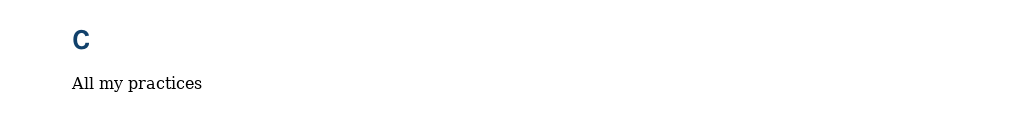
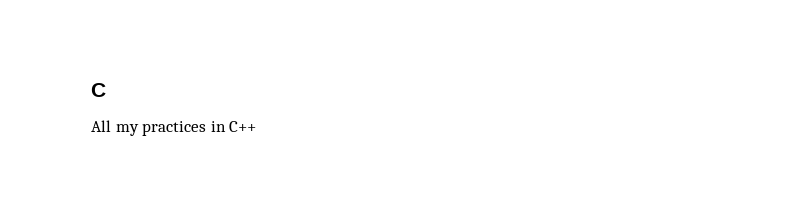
(202, 84) none -> [210,121,257,132] in C++

